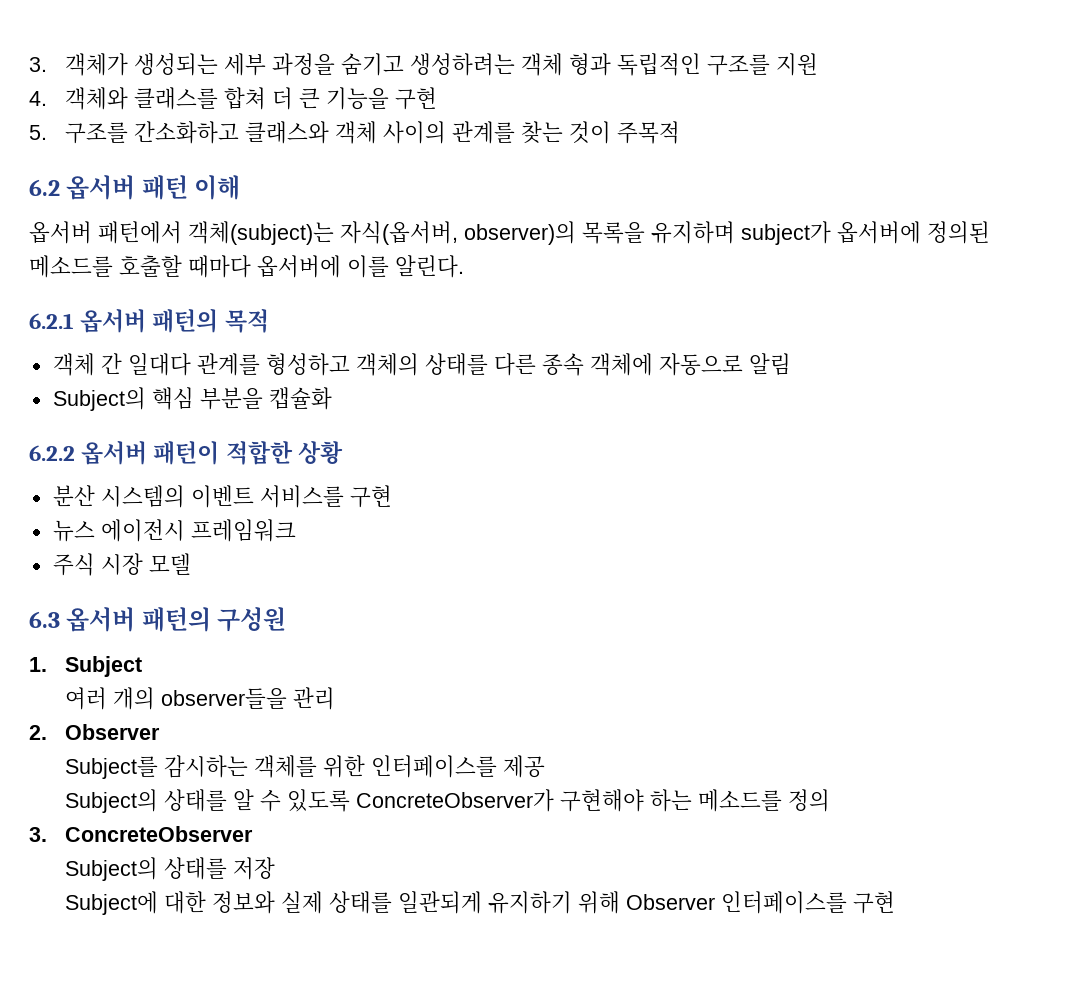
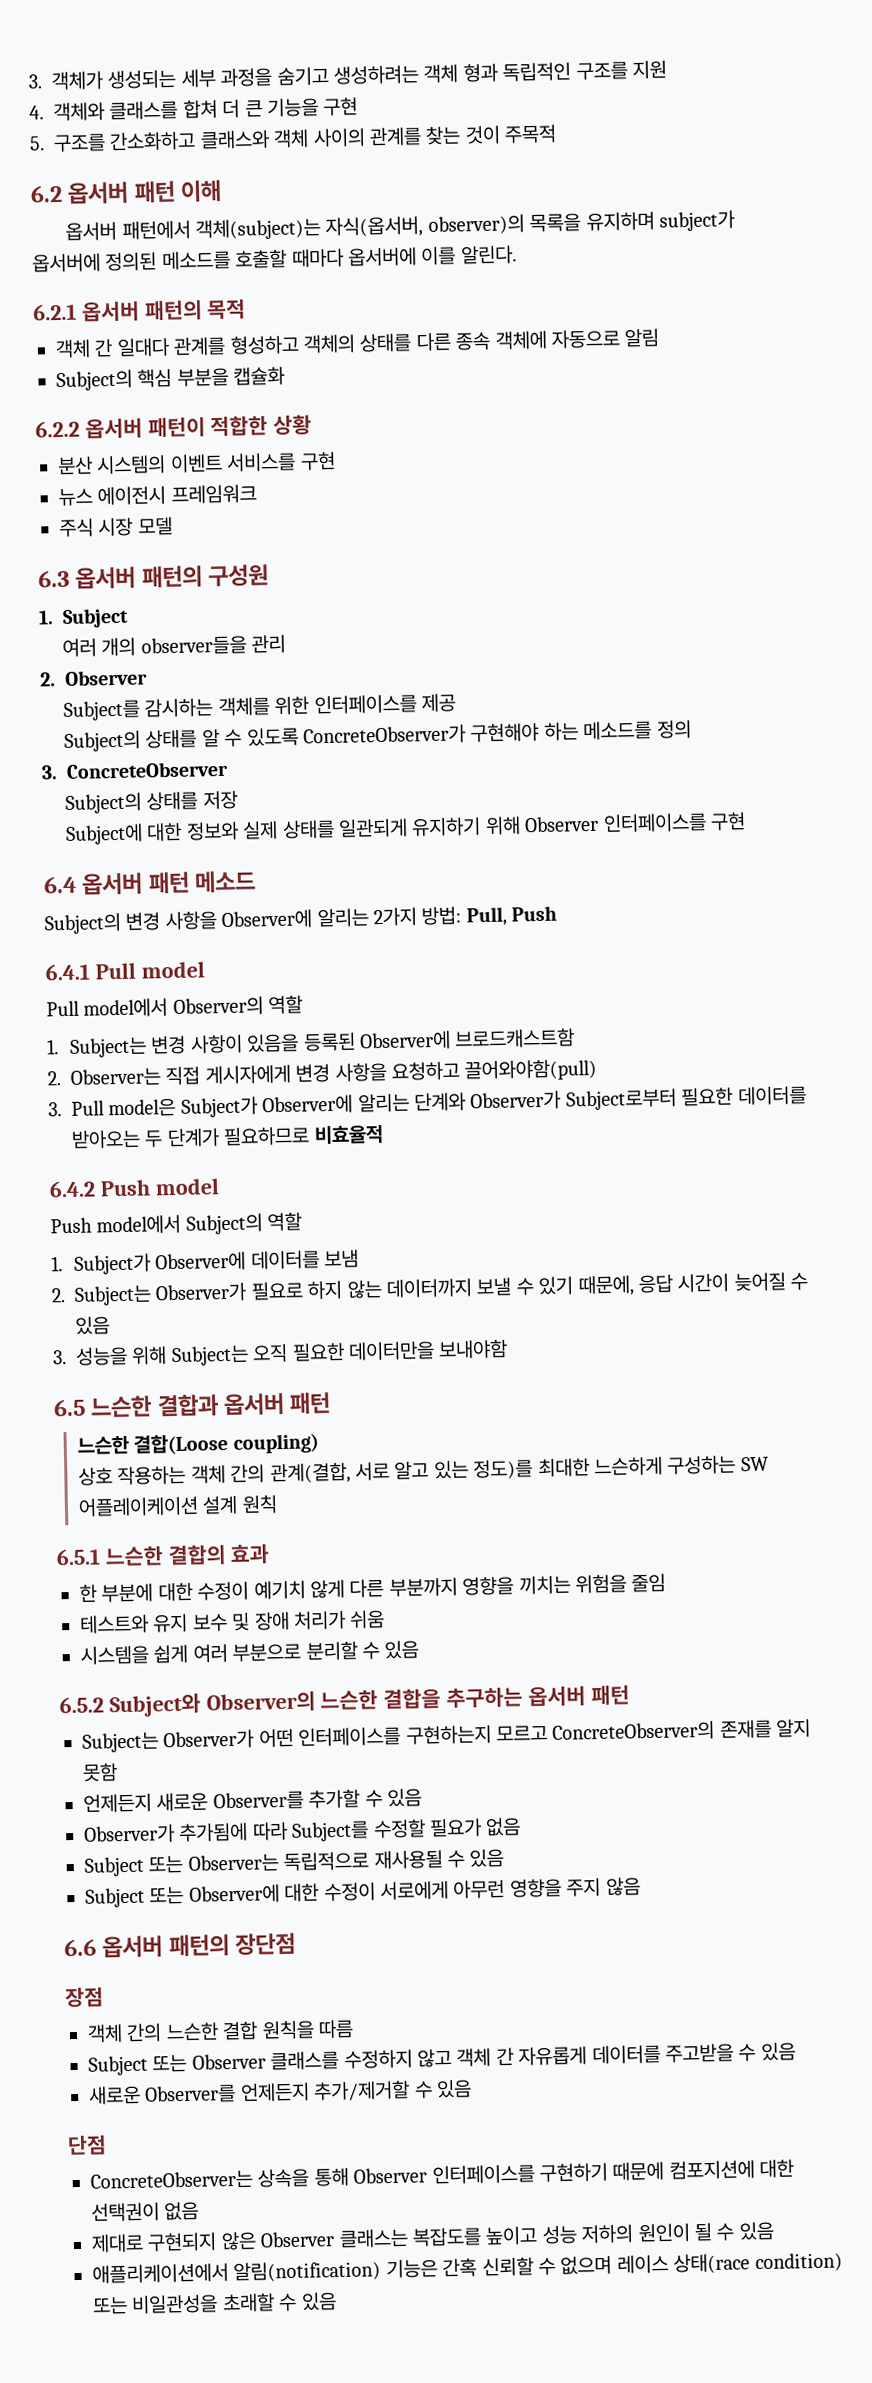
(896, 902) none -> [43,870,257,896] [44,905,558,935] [45,961,205,981] [46,995,304,1018] [47,1028,576,1058] [47,1058,598,1087] [48,1085,807,1118] [71,1125,384,1149] [49,1178,220,1198] [50,1212,303,1235] [51,1249,360,1275] [51,1271,809,1306] [75,1316,110,1335] [52,1339,509,1367] [53,1392,332,1418] [76,1432,319,1456] [77,1455,769,1486] [77,1495,278,1517] [56,1543,271,1567] [79,1573,667,1603] [80,1610,386,1634] [80,1640,420,1665] [59,1684,630,1718] [82,1718,812,1753] [82,1763,118,1782] [83,1788,422,1813] [84,1817,522,1844] [84,1848,505,1877] [85,1877,641,1908] [64,1932,297,1959] [65,1986,104,2008] [87,2019,354,2043] [88,2042,796,2076] [88,2079,472,2105] [67,2134,107,2156] [90,2159,795,2191] [91,2201,200,2222] [91,2221,775,2253] [92,2252,843,2284] [92,2292,337,2315] // 6.4 옵서버 패턴 메소드 // Subject의 변경 사항을 Observer에 알리는 2가지 방법: Pull, Push // 6.4.1 Pull model // Pull model에서 Observer의 역할 // 1. Subject는 변경 사항이 있음을 등록된 Observer에 브로드캐스트함 // 2. Observer는 직접 게시자에게 변경 사항을 요청하고 끌어와야함(pull) // 3. Pull model은 Subject가 Observer에 알리는 단계와 Observer가 Subject로부터 필요한 데이터를 받아오는 두 단계가 필요하므로 비효율적 // 6.4.2 Push model // Push model에서 Subject의 역할 // 1. Subject가 Observer에 데이터를 보냄 // 2. Subject는 Observer가 필요로 하지 않는 데이터까지 보낼 수 있기 때문에, 응답 시간이 늦어질 수 있음 // 3. 성능을 위해 Subject는 오직 필요한 데이터만을 보내야함 // 6.5 느슨한 결합과 옵서버 패턴 // 느슨한 결합(Loose coupling) // 상호 작용하는 객체 간의 관계(결합, 서로 알고 있는 정도)를 최대한 느슨하게 구성하는 SW 어플레이케이션 설계 원칙 // 6.5.1 느슨한 결합의 효과 // 한 부분에 대한 수정이 예기치 않게 다른 부분까지 영향을 끼치는 위험을 줄임 // 테스트와 유지 보수 및 장애 처리가 쉬움 // 시스템을 쉽게 여러 부분으로 분리할 수 있음 // 6.5.2 Subject와 Observer의 느슨한 결합을 추구하는 옵서버 패턴 // Subject는 Observer가 어떤 인터페이스를 구현하는지 모르고 ConcreteObserver의 존재를 알지 못함 // 언제든지 새로운 Observer를 추가할 수 있음 // Observer가 추가됨에 따라 Subject를 수정할 필요가 없음 // Subject 또는 Observer는 독립적으로 재사용될 수 있음 // Subject 또는 Observer에 대한 수정이 서로에게 아무런 영향을 주지 않음 // 6.6 옵서버 패턴의 장단점 // 장점 // 객체 간의 느슨한 결합 원칙을 따름 // Subject 또는 Observer 클래스를 수정하지 않고 객체 간 자유롭게 데이터를 주고받을 수 있음 // 새로운 Observer를 언제든지 추가/제거할 수 있음 // 단점 // ConcreteObserver는 상속을 통해 Observer 인터페이스를 구현하기 때문에 컴포지션에 대한 선택권이 없음 // 제대로 구현되지 않은 Observer 클래스는 복잡도를 높이고 성능 저하의 원인이 될 수 있음 // 애플리케이션에서 알림(notification) 기능은 간혹 신뢰할 수 없으며 레이스 상태(race condition) 또는 비일관성을 초래할 수 있음

